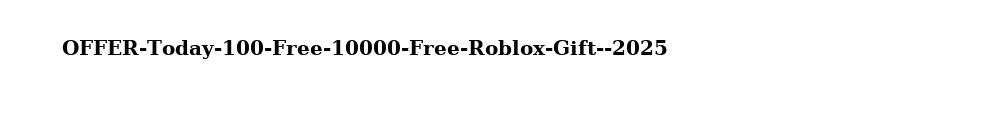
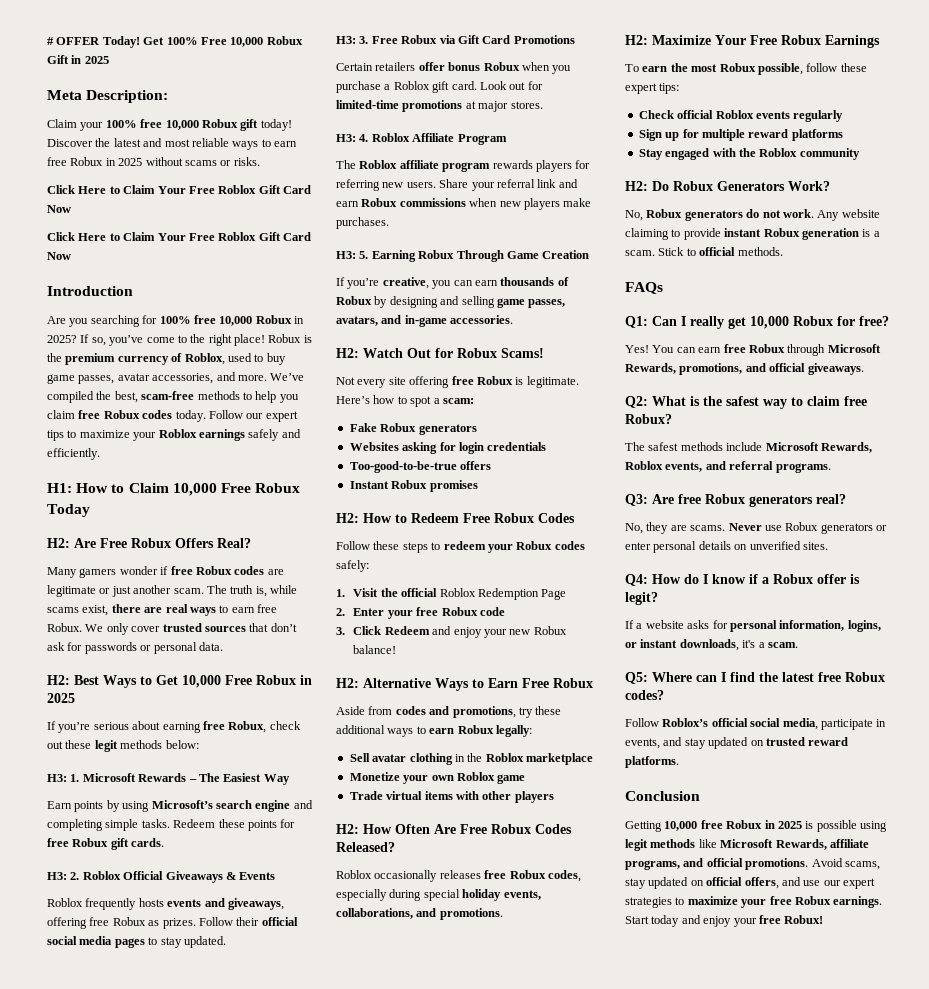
[62,40,668,59] OFFER-Today-100-Free-10000-Free-Roblox-Gift--2025 -> [47,36,303,48] [47,55,109,64] [47,90,169,103] [47,119,292,131] [47,138,297,150] [47,157,260,166] [47,185,311,194] [47,205,71,213] [47,232,311,241] [47,252,71,260] [47,286,133,296] [47,315,304,327] [47,334,312,346] [47,353,286,365] [47,372,305,384] [47,391,299,403] [47,410,298,422] [47,429,301,441] [47,448,100,460] [47,483,301,496] [47,504,90,517] [47,538,251,548] [47,566,284,578] [47,585,297,597] [47,604,277,616] [47,623,297,635] [47,642,223,654] [47,675,312,688] [47,693,75,703] [47,721,301,733] [47,740,199,752] [47,773,290,785] [47,800,313,812] [47,819,296,831] [47,838,165,850] [47,871,276,883] [47,898,284,910] [47,917,298,929] [47,936,226,948] [336,35,575,44] [336,62,572,74] [336,81,543,93] [336,100,543,112] [336,133,507,145] [336,160,591,172] [336,179,578,191] [336,198,592,210] [336,217,389,229] [336,250,590,262] [336,277,569,289] [336,296,566,308] [336,315,514,327] [336,348,544,358] [336,376,579,388] [336,395,474,407] [349,423,477,435] [349,442,547,454] [349,461,492,473] [349,480,478,492] [336,513,575,523] [336,541,585,553] [336,560,369,572] [336,588,567,600] [336,607,505,619] [336,626,567,638] [353,645,397,654] [336,678,593,691] [336,706,562,718] [336,725,532,737] [349,753,593,765] [349,772,526,784] [349,791,554,803] [336,824,572,834] [336,842,395,852] [336,870,581,882] [336,889,541,901] [336,908,503,920] [625,35,880,48] [625,63,867,75] [625,83,680,94] [638,110,844,122] [638,129,843,141] [638,148,860,160] [625,181,830,191] [625,209,880,221] [625,228,880,240] [625,247,783,256] [625,282,663,294] [625,316,889,329] [625,344,881,356] [625,363,864,375] [625,396,867,409] [625,414,672,424] [625,442,872,453] [625,461,831,473] [625,494,846,507] [625,522,887,534] [625,541,828,553] [625,574,860,586] [625,592,658,605] [625,620,881,632] [625,639,798,651] [625,672,885,684] [625,690,664,700] [625,718,887,730] [625,737,849,749] [625,756,679,768] [625,791,700,801] [625,820,887,832] [625,839,869,851] [625,858,880,870] [625,877,875,889] [625,896,883,908] [625,915,824,927] # OFFER Today! Get 100% Free 10,000 Robux Gift in 2025 // Meta Description: // Claim your 100% free 10,000 Robux gift today! Discover the latest and most reliable ways to earn free Robux in 2025 without scams or risks. // Click Here to Claim Your Free Roblox Gift Card Now // Click Here to Claim Your Free Roblox Gift Card Now // Introduction // Are you searching for 100% free 10,000 Robux in 2025? If so, you’ve come to the right place! Robux is the premium currency of Roblox, used to buy game passes, avatar accessories, and more. We’ve compiled the best, scam-free methods to help you claim free Robux codes today. Follow our expert tips to maximize your Roblox earnings safely and efficiently. // H1: How to Claim 10,000 Free Robux Today // H2: Are Free Robux Offers Real? // Many gamers wonder if free Robux codes are legitimate or just another scam. The truth is, while scams exist, there are real ways to earn free Robux. We only cover trusted sources that don’t ask for passwords or personal data. // H2: Best Ways to Get 10,000 Free Robux in 2025 // If you’re serious about earning free Robux, check out these legit methods below: // H3: 1. Microsoft Rewards – The Easiest Way // Earn points by using Microsoft’s search engine and completing simple tasks. Redeem these points for free Robux gift cards. // H3: 2. Roblox Official Giveaways & Events // Roblox frequently hosts events and giveaways, offering free Robux as prizes. Follow their official social media pages to stay updated. // H3: 3. Free Robux via Gift Card Promotions // Certain retailers offer bonus Robux when you purchase a Roblox gift card. Look out for limited-time promotions at major stores. // H3: 4. Roblox Affiliate Program // The Roblox affiliate program rewards players for referring new users. Share your referral link and earn Robux commissions when new players make purchases. // H3: 5. Earning Robux Through Game Creation // If you’re creative, you can earn thousands of Robux by designing and selling game passes, avatars, and in-game accessories. // H2: Watch Out for Robux Scams! // Not every site offering free Robux is legitimate. Here’s how to spot a scam: // Fake Robux generators // Websites asking for login credentials // Too-good-to-be-true offers // Instant Robux promises // H2: How to Redeem Free Robux Codes // Follow these steps to redeem your Robux codes safely: // 1. Visit the official Roblox Redemption Page // 2. Enter your free Robux code // 3. Click Redeem and enjoy your new Robux balance! // H2: Alternative Ways to Earn Free Robux // Aside from codes and promotions, try these additional ways to earn Robux legally: // Sell avatar clothing in the Roblox marketplace // Monetize your own Roblox game // Trade virtual items with other players // H2: How Often Are Free Robux Codes Released? // Roblox occasionally releases free Robux codes, especially during special holiday events, collaborations, and promotions. // H2: Maximize Your Free Robux Earnings // To earn the most Robux possible, follow these expert tips: // Check official Roblox events regularly // Sign up for multiple reward platforms // Stay engaged with the Roblox community // H2: Do Robux Generators Work? // No, Robux generators do not work. Any website claiming to provide instant Robux generation is a scam. Stick to official methods. // FAQs // Q1: Can I really get 10,000 Robux for free? // Yes! You can earn free Robux through Microsoft Rewards, promotions, and official giveaways. // Q2: What is the safest way to claim free Robux? // The safest methods include Microsoft Rewards, Roblox events, and referral programs. // Q3: Are free Robux generators real? // No, they are scams. Never use Robux generators or enter personal details on unverified sites. // Q4: How do I know if a Robux offer is legit? // If a website asks for personal information, logins, or instant downloads, it's a scam. // Q5: Where can I find the latest free Robux codes? // Follow Roblox’s official social media, participate in events, and stay updated on trusted reward platforms. // Conclusion // Getting 10,000 free Robux in 2025 is possible using legit methods like Microsoft Rewards, affiliate programs, and official promotions. Avoid scams, stay updated on official offers, and use our expert strategies to maximize your free Robux earnings. Start today and enjoy your free Robux!

